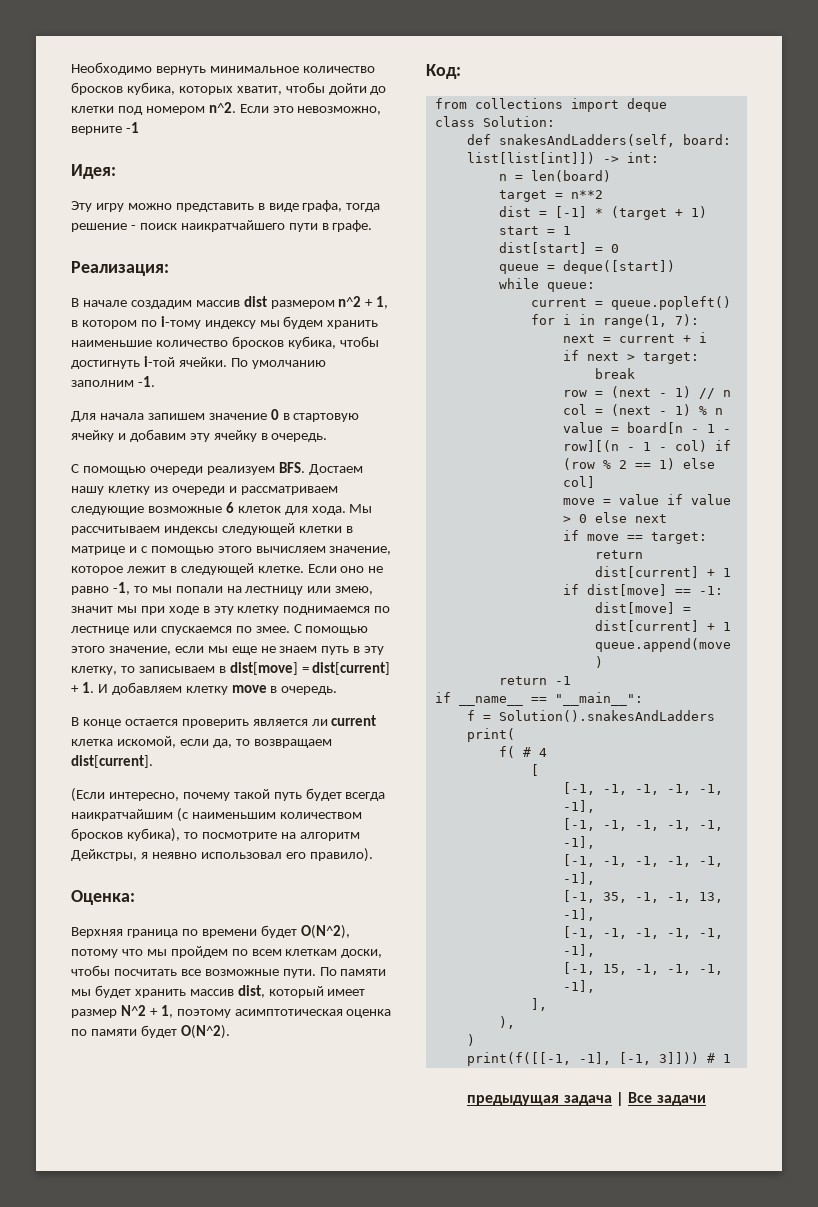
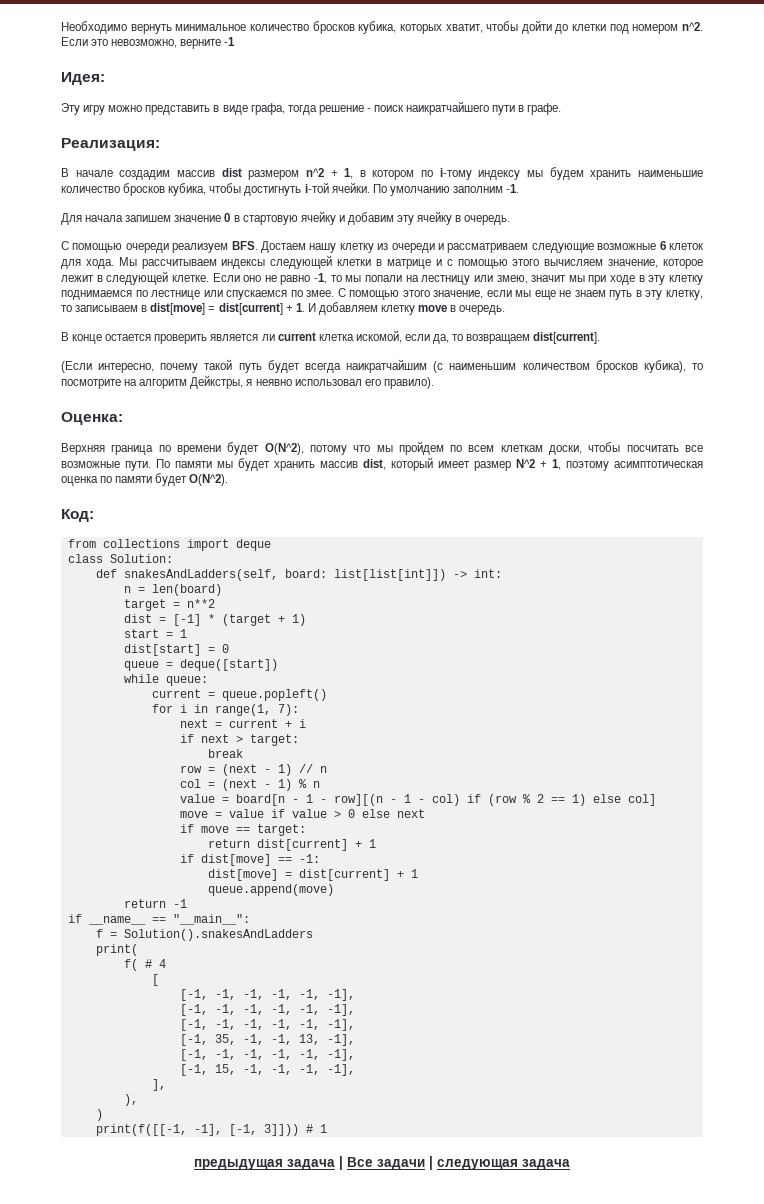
(706, 1100) none -> [429,1156,570,1170] | следующая задача

